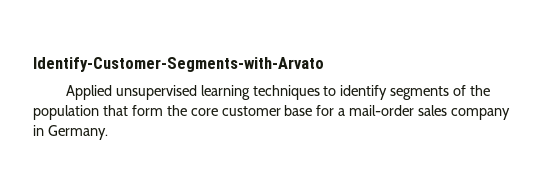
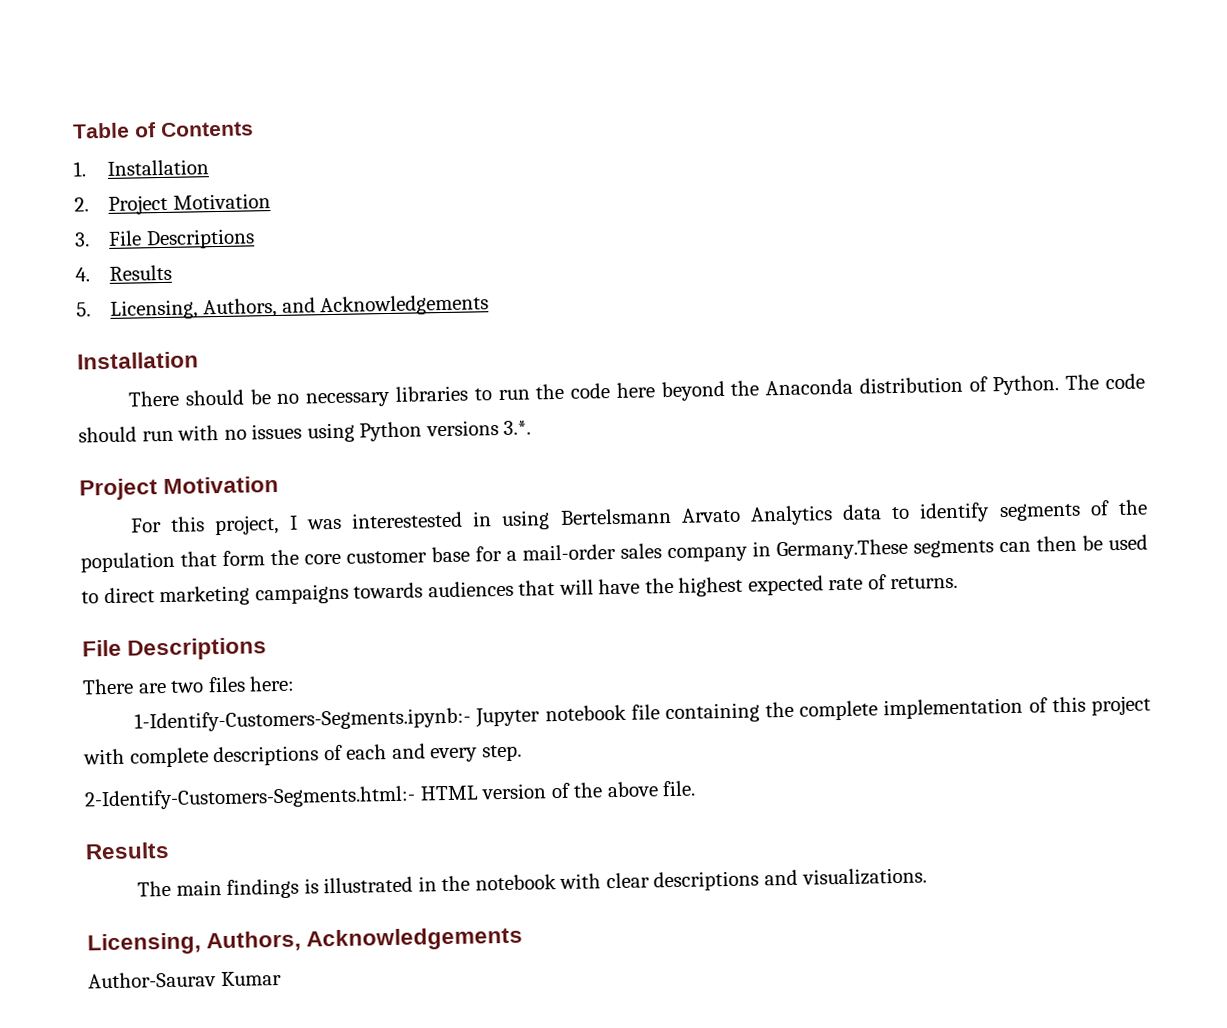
[33,57,324,72] [65,85,320,100] Identify-Customer-Segments-with-Arvato // Applied unsupervised learning techniques -> [72,121,254,139] [73,159,210,177] [74,193,271,215] [74,228,255,250] [75,264,173,282] [76,294,490,320] [77,351,199,370] [128,373,1145,408] [78,420,532,443] [79,475,280,501] [131,504,883,536] Table of Contents // 1. Installation // 2. Project Motivation // 3. File Descriptions // 4. Results // 5. Licensing, Authors, and Acknowledgements // Installation // There should be no necessary libraries to run the code here beyond the Anaconda distribution of Python. The code should run with no issues using Python versions 3.*. // Project Motivation // For this project, I was interestested in using Bertelsmann Arvato Analytics data
[47,125,108,140] Germany. -> [776,534,1148,561] [81,574,959,607] [82,637,268,661] [82,675,296,695] [134,695,1151,733] [83,743,522,768] [84,780,697,811] [85,841,170,860] [137,867,927,899] [87,926,524,956] [88,970,282,989] Germany.These segments can then be used to direct marketing campaigns towards audiences that will have the highest expected rate of returns. // File Descriptions // There are two files here: // 1-Identify-Customers-Segments.ipynb:- Jupyter notebook file containing the complete implementation of this project with complete descriptions of each and every step. // 2-Identify-Customers-Segments.html:- HTML version of the above file. // Results // The main findings is illustrated in the notebook with clear descriptions and visualizations. // Licensing, Authors, Acknowledgements // Author-Saurav Kumar

